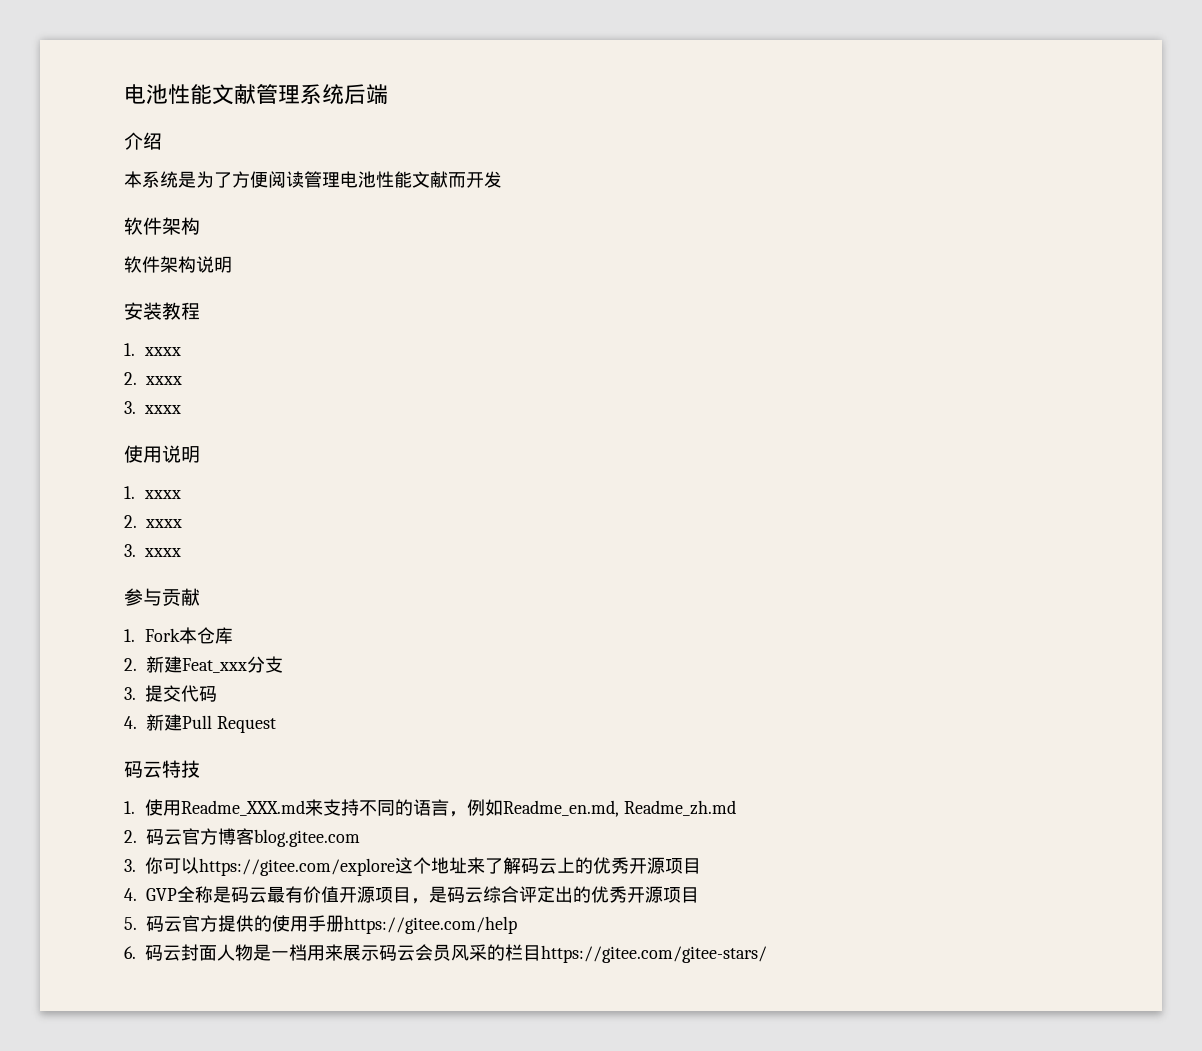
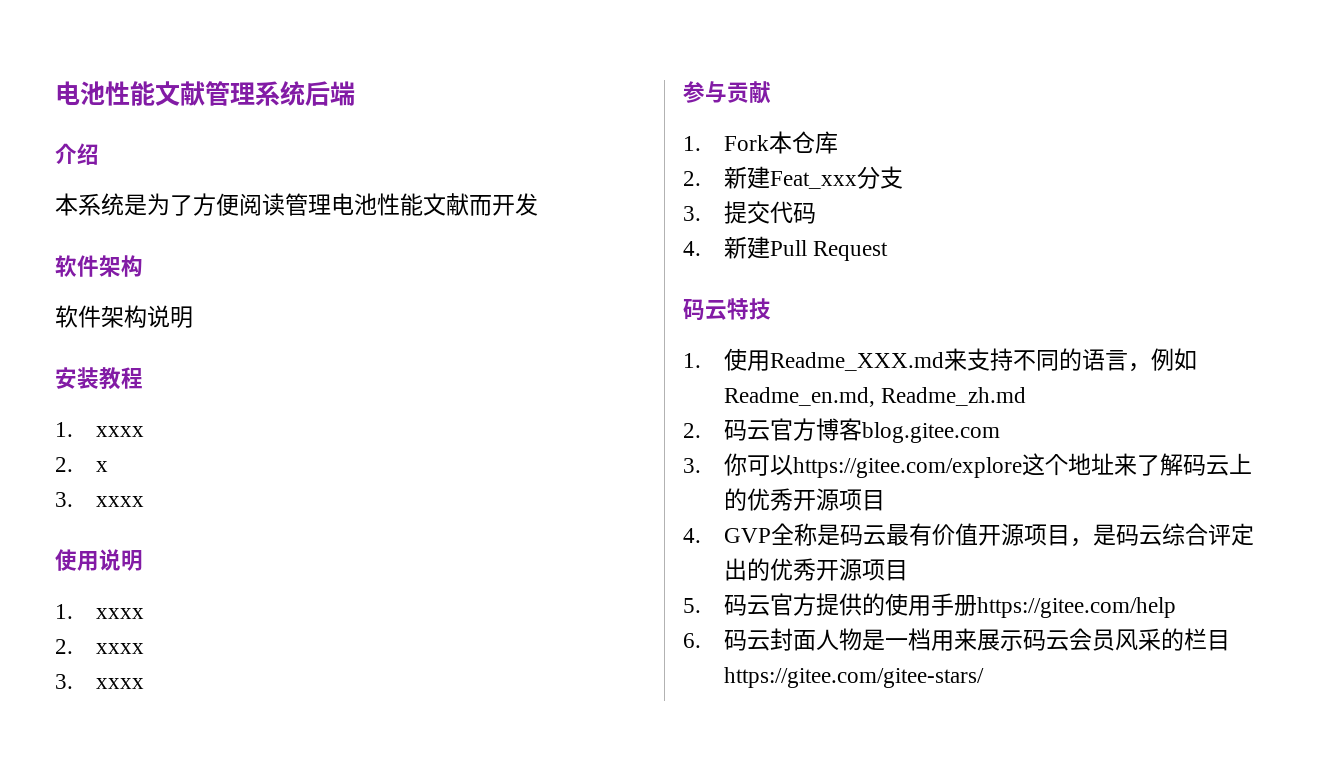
[145,376,182,385] xxxx -> [95,461,108,472] x

